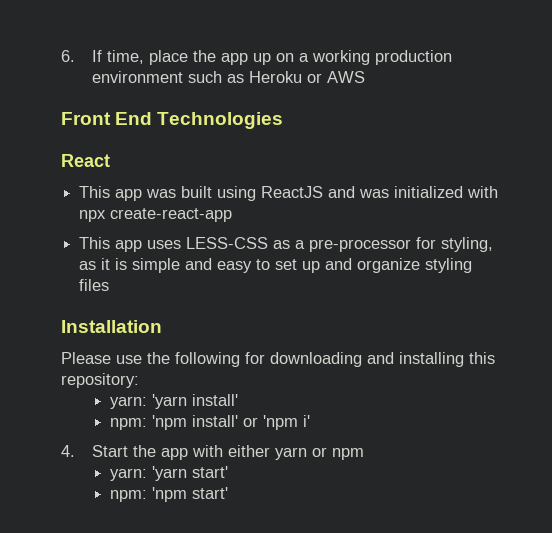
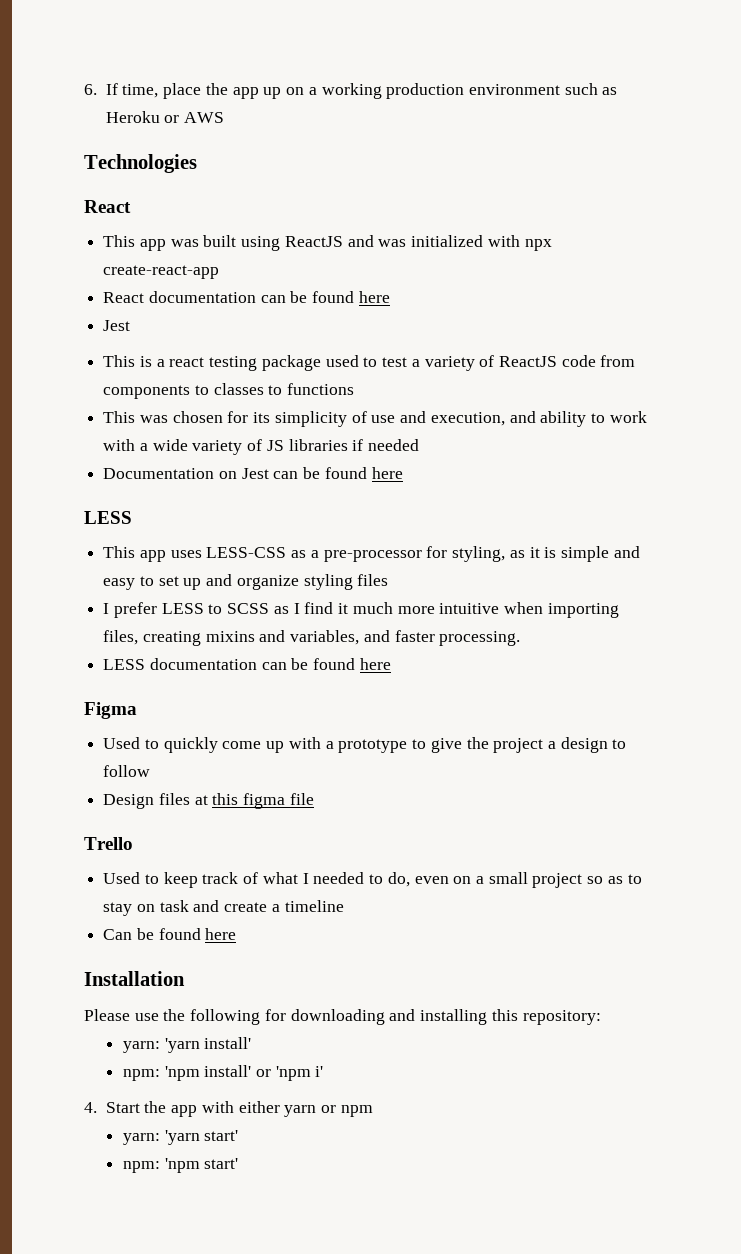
[61,112,153,125] Front End -> (225, 117) none
(233, 215) none -> [103,291,390,303] [103,320,131,331] [103,355,636,371] [103,383,355,399] [103,411,647,427] [103,439,420,455] [103,467,403,479] [84,511,132,524] // React documentation can be found here // Jest // This is a react testing package used to test a variety of ReactJS code from components to classes to functions // This was chosen for its simplicity of use and execution, and ability to work with a wide variety of JS libraries if needed // Documentation on Jest can be found here // LESS
(110, 285) none -> [103,602,619,618] [103,630,521,646] [103,658,391,670] [84,702,137,719] [103,737,627,753] [103,765,151,777] [103,793,314,809] [84,837,133,850] [103,872,642,888] [103,900,344,916] [103,928,237,940] // I prefer LESS to SCSS as I find it much more intuitive when importing files, creating mixins and variables, and faster processing. // LESS documentation can be found here // Figma // Used to quickly come up with a prototype to give the project a design to follow // Design files at this figma file // Trello // Used to keep track of what I needed to do, even on a small project so as to stay on task and create a timeline // Can be found here

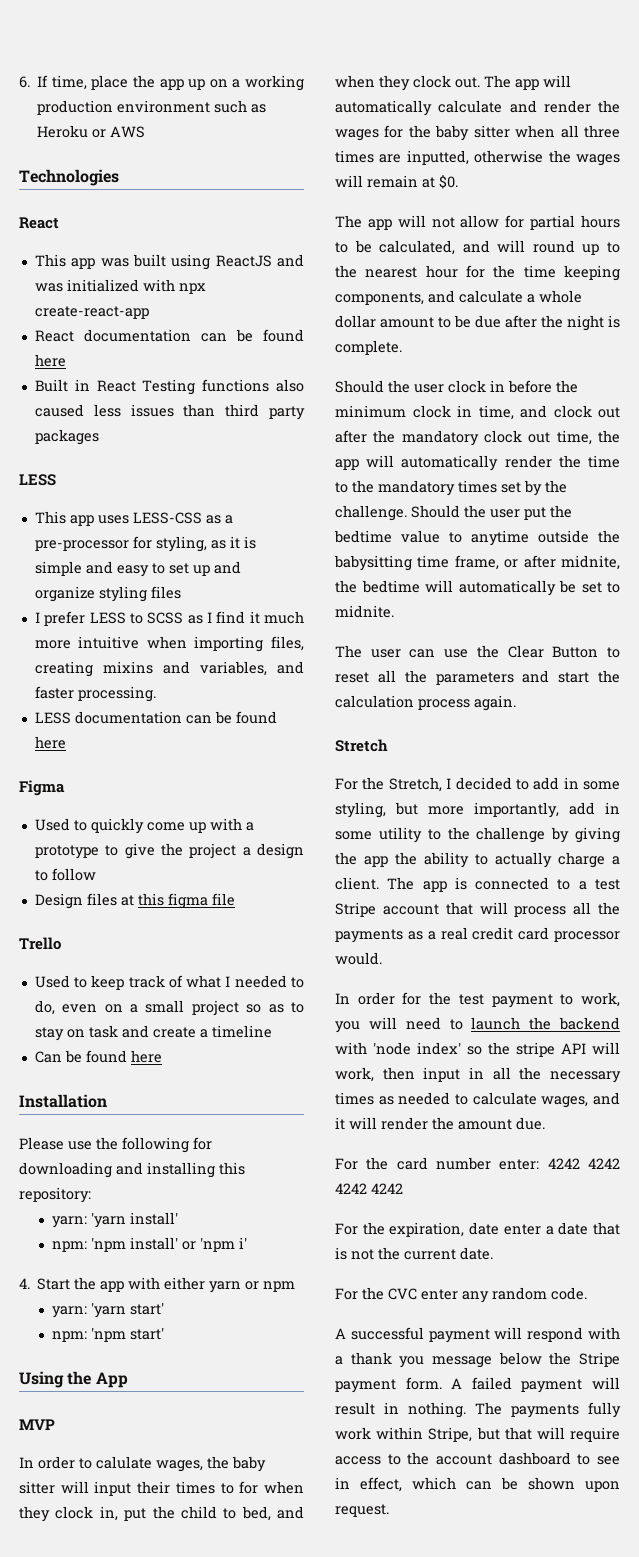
[103,320,131,331] [103,355,636,371] [103,383,355,399] [103,411,647,427] [103,439,420,455] [103,467,403,479] Jest // This is a react testing package used to test a variety of ReactJS code from components to classes to functions // This was chosen for its simplicity of use and execution, and ability to work with a wide variety of JS libraries if needed // Documentation on Jest can be found here -> [34,379,304,395] [34,404,305,420] [34,429,99,445] Built in React Testing functions also caused less issues than third party packages
(239, 1163) none -> [19,1371,128,1388] [19,1419,55,1430] [19,1456,266,1472] [19,1481,304,1496] [19,1506,304,1522] [335,75,571,91] [335,100,620,116] [335,125,620,141] [335,150,620,166] [335,175,458,189] [335,215,620,230] [335,240,620,255] [335,265,620,281] [335,290,582,305] [335,315,620,331] [335,340,402,355] [335,380,578,393] [335,405,620,420] [335,430,620,446] [335,455,620,471] [335,480,567,496] [335,505,572,521] [334,530,620,546] [334,555,620,571] [335,580,620,596] [335,605,394,618] [335,645,620,658] [335,670,620,685] [335,695,516,711] [335,739,388,752] [335,777,620,792] [335,802,620,818] [335,827,620,843] [335,852,620,868] [335,877,620,892] [335,902,620,917] [335,927,620,943] [335,952,382,965] [335,992,620,1008] [335,1017,620,1033] [335,1042,620,1057] [335,1067,621,1083] [335,1092,620,1108] [335,1117,545,1130] [335,1157,620,1170] [335,1183,403,1194] [335,1222,620,1237] [335,1247,493,1260] [335,1287,587,1303] [335,1327,620,1343] [335,1352,620,1368] [335,1377,620,1393] [335,1402,621,1418] [335,1427,620,1442] [335,1452,620,1465] [335,1477,620,1492] [335,1504,389,1517] // Using the App // MVP // In order to calulate wages, the baby sitter will input their times to for when they clock in, put the child to bed, and when they clock out. The app will automatically calculate and render the wages for the baby sitter when all three times are inputted, otherwise the wages will remain at $0. // The app will not allow for partial hours to be calculated, and will round up to the nearest hour for the time keeping components, and calculate a whole dollar amount to be due after the night is complete. // Should the user clock in before the minimum clock in time, and clock out after the mandatory clock out time, the app will automatically render the time to the mandatory times set by the challenge. Should the user put the bedtime value to anytime outside the babysitting time frame, or after midnite, the bedtime will automatically be set to midnite. // The user can use the Clear Button to reset all the parameters and start the calculation process again. // Stretch // For the Stretch, I decided to add in some styling, but more importantly, add in some utility to the challenge by giving the app the ability to actually charge a client. The app is connected to a test Stripe account that will process all the payments as a real credit card processor would. // In order for the test payment to work, you will need to launch the backend with 'node index' so the stripe API will work, then input in all the necessary times as needed to calculate wages, and it will render the amount due. // For the card number enter: 4242 4242 4242 4242 // For the expiration, date enter a date that is not the current date. // For the CVC enter any random code. // A successful payment will respond with a thank you message below the Stripe payment form. A failed payment will result in nothing. The payments fully work within Stripe, but that will require access to the account dashboard to see in effect, which can be shown upon request.

